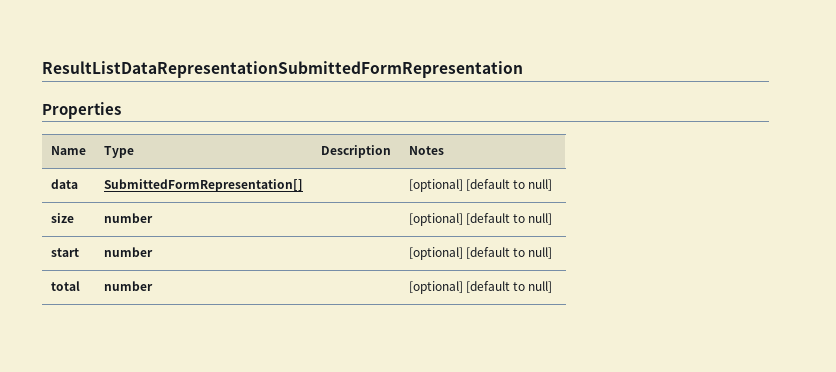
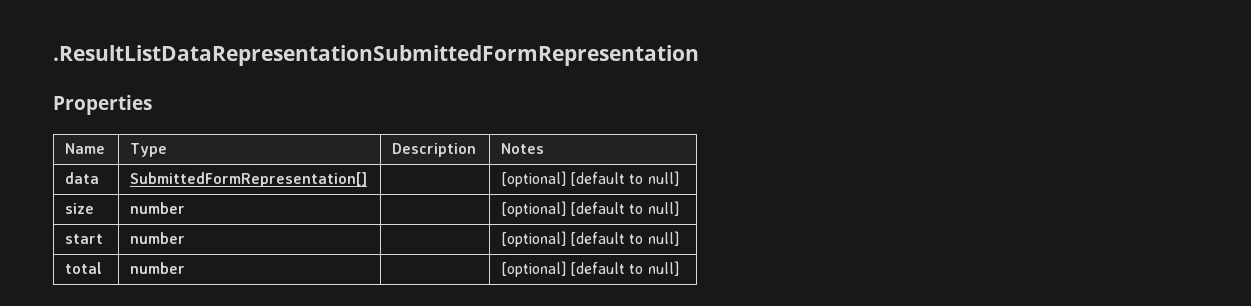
[42,61,523,78] ResultListDataRepresentationSubmittedFormRepresentation -> [53,45,699,66] .ResultListDataRepresentationSubmittedFormRepresentation

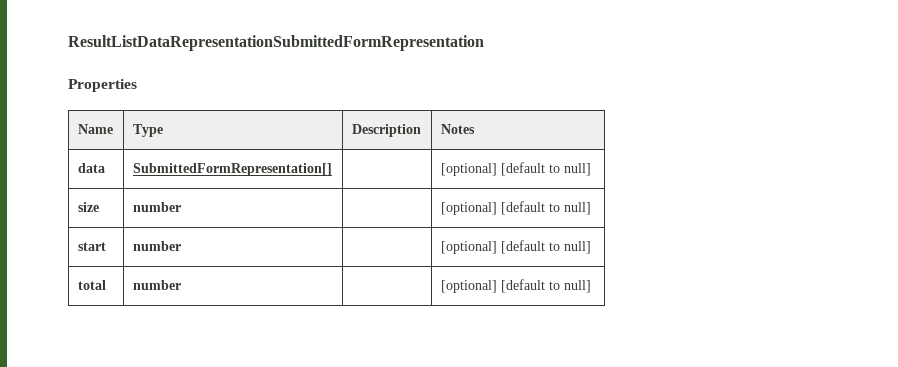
[53,45,699,66] .ResultListDataRepresentationSubmittedFormRepresentation -> [68,35,484,51] ResultListDataRepresentationSubmittedFormRepresentation

